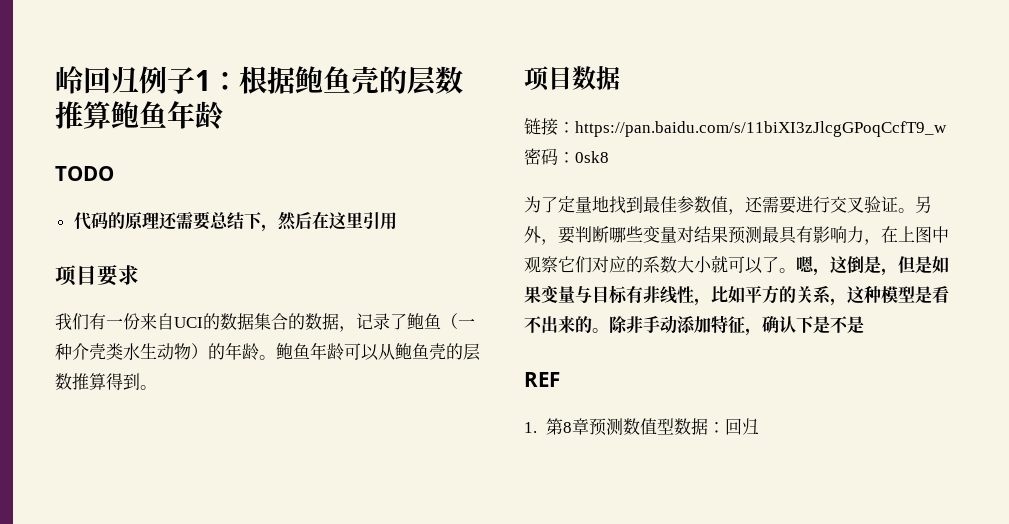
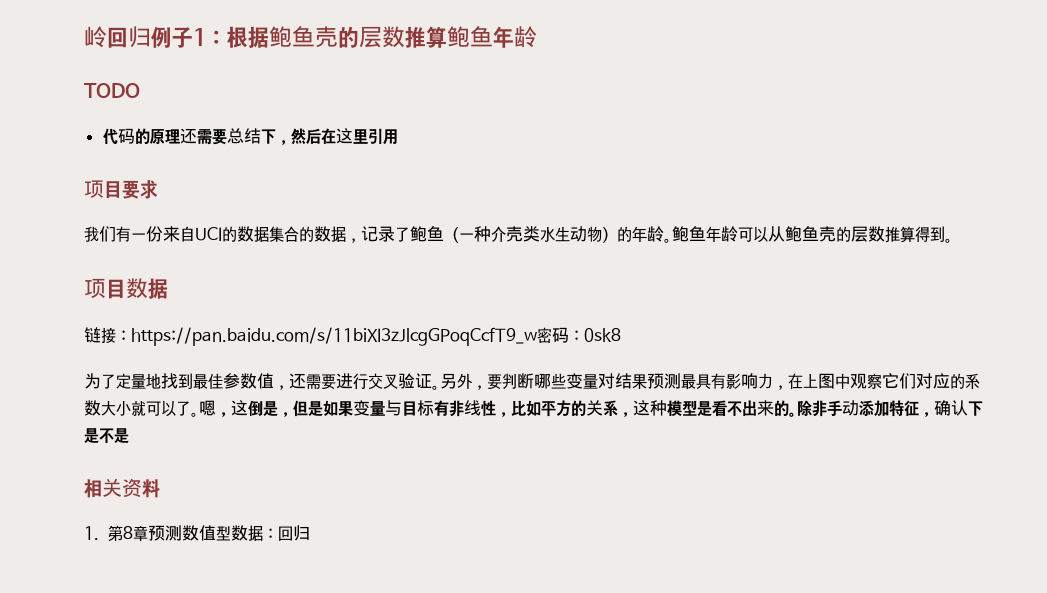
[524,372,560,387] REF -> [84,478,160,498] 相关资料

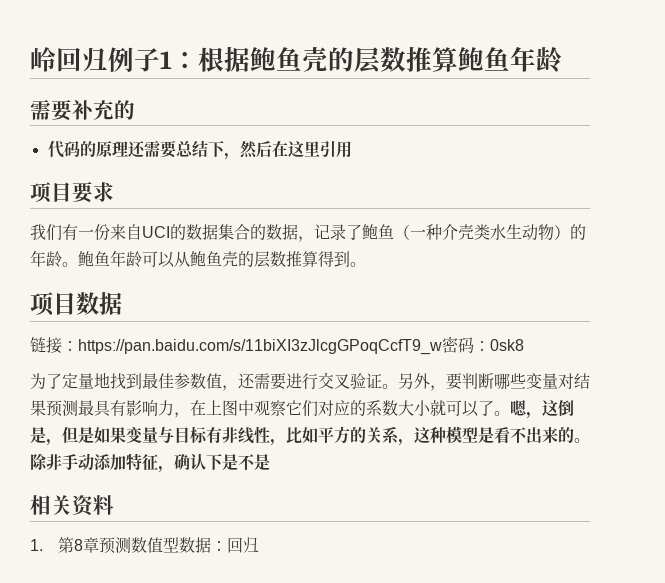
[84,83,140,98] TODO -> [30,99,135,121] 需要补充的

